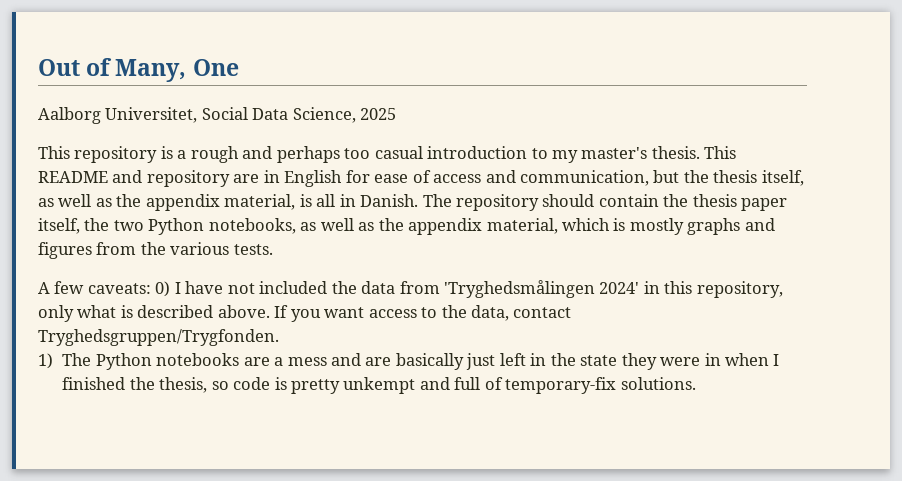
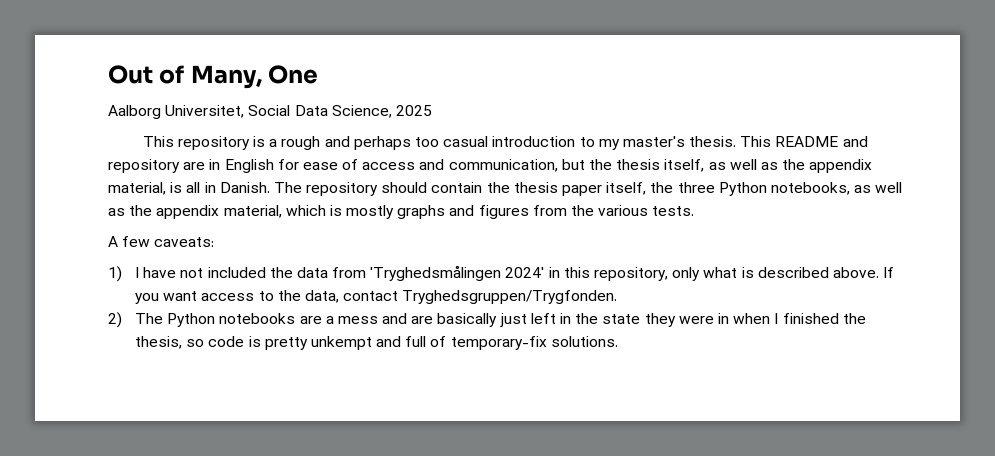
[113,220,144,231] two -> [677,182,715,193] three
[155,281,171,297] 0) -> [108,266,122,282] // 1)
[38,353,53,369] 1) -> [108,312,122,328] 2)

